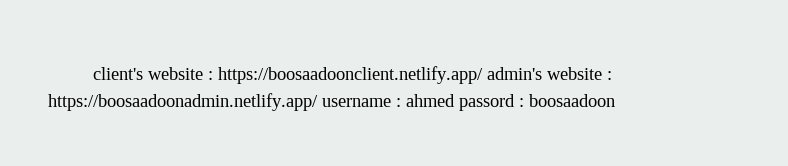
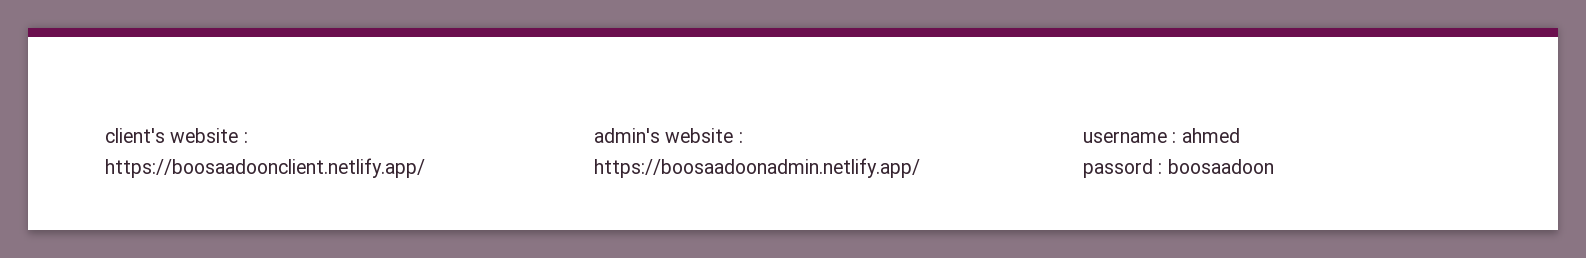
(483, 75) none -> (425, 168) //
(318, 102) none -> (920, 168) //
(455, 100) none -> (1240, 135) //

